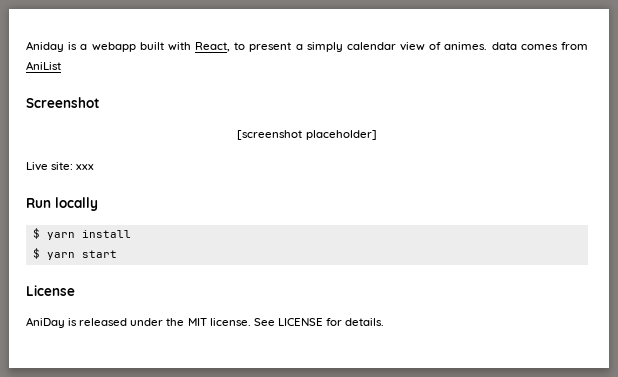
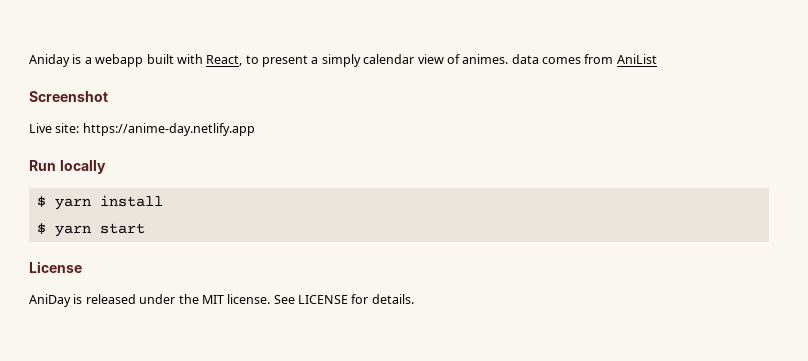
[237,130,377,140] // [screenshot placeholder] -> (108, 96) none
[76,164,95,170] xxx -> [82,123,255,136] https://anime-day.netlify.app

